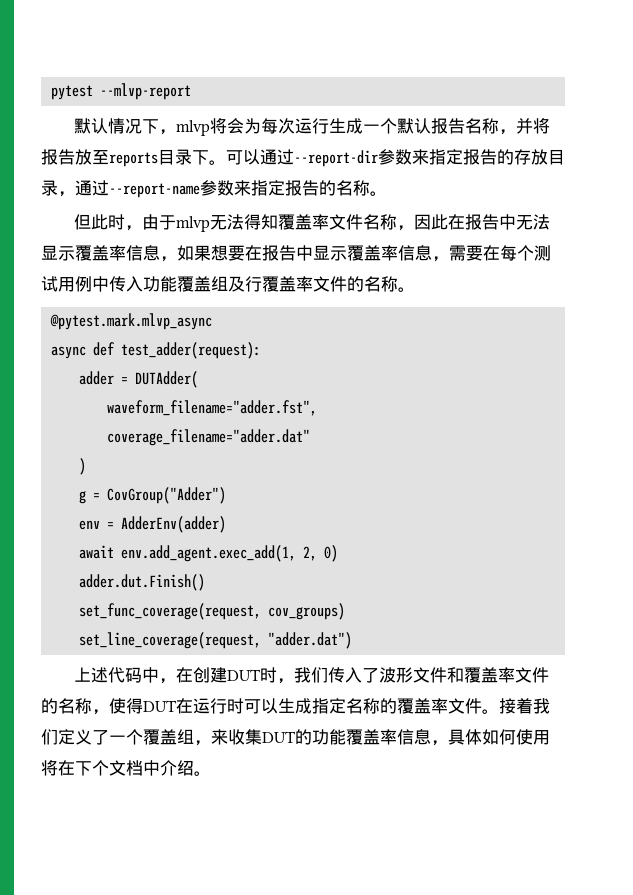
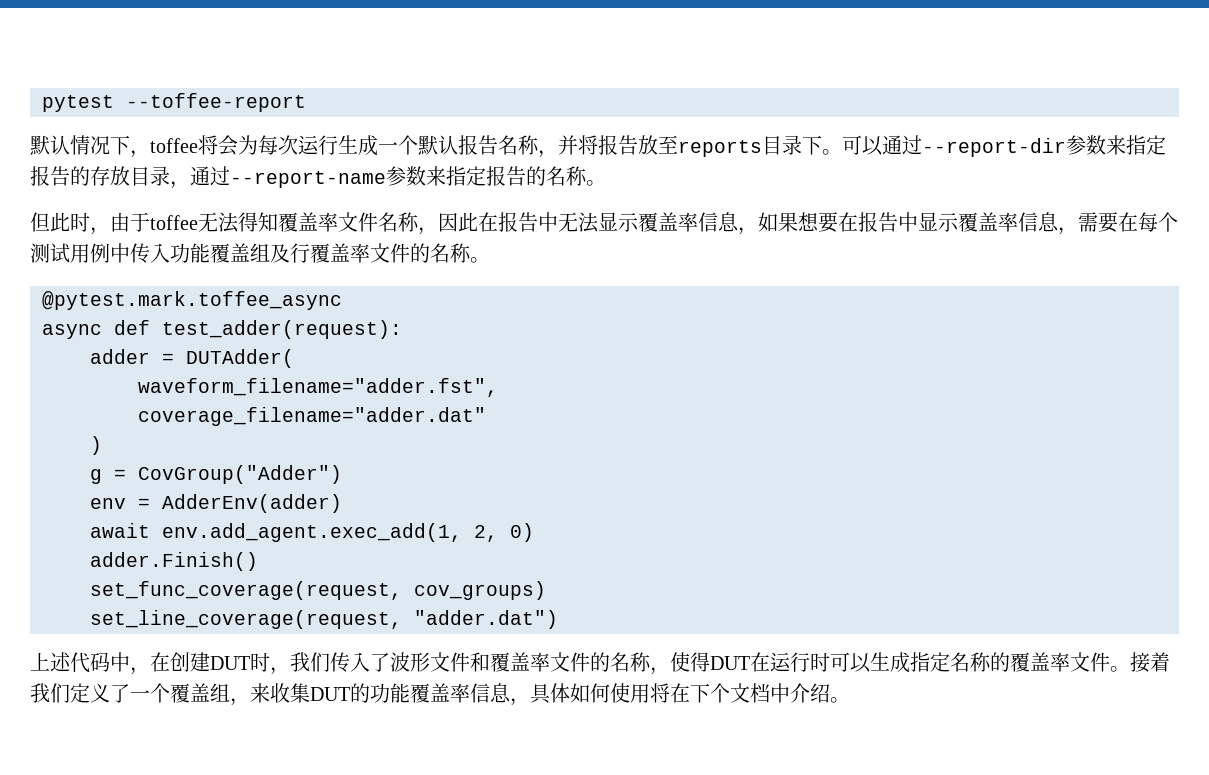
[100,83,192,100] --mlvp-report -> [126,93,306,112] --toffee-report
[176,120,211,136] mlvp -> [150,138,198,153] toffee
[176,216,211,232] mlvp -> [150,215,198,230] toffee
[50,313,213,330] @pytest.mark.mlvp_async -> [42,291,342,310] @pytest.mark.toffee_async
[79,574,206,591] adder.dut.Finish() -> [90,552,258,571] adder.Finish()

